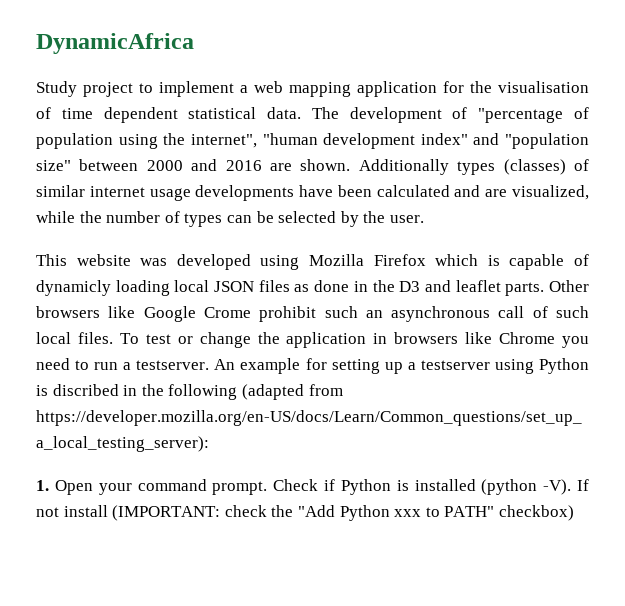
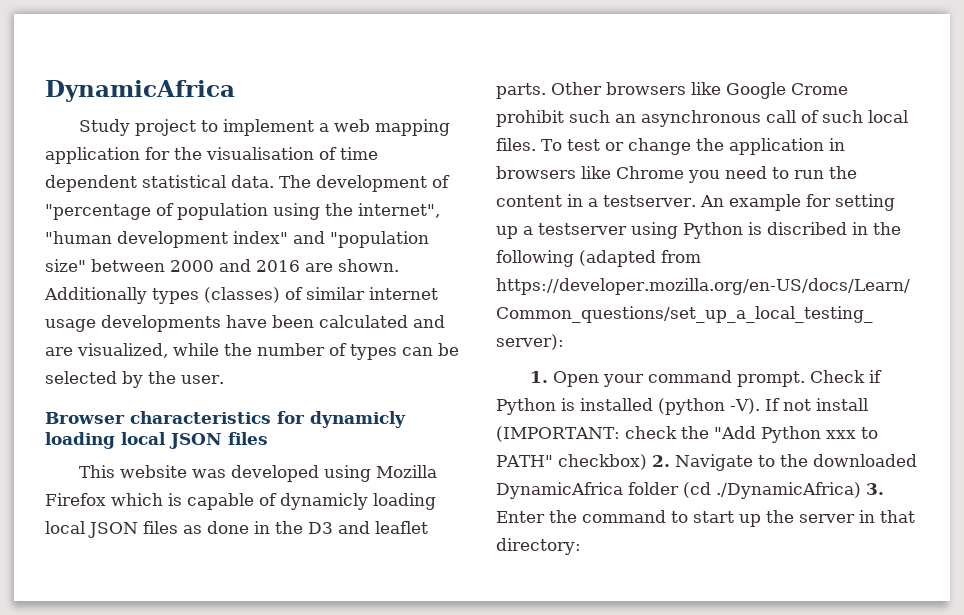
(424, 219) none -> [45,411,406,428] [45,432,268,449] // Browser characteristics for dynamicly loading local JSON files
(119, 366) none -> [829,166,857,179] [496,194,583,207] the content in
(574, 513) none -> [651,454,917,471] [496,482,884,499] [496,510,915,527] [496,538,581,555] 2. Navigate to the downloaded DynamicAfrica folder (cd ./DynamicAfrica) 3. Enter the command to start up the server in that directory:

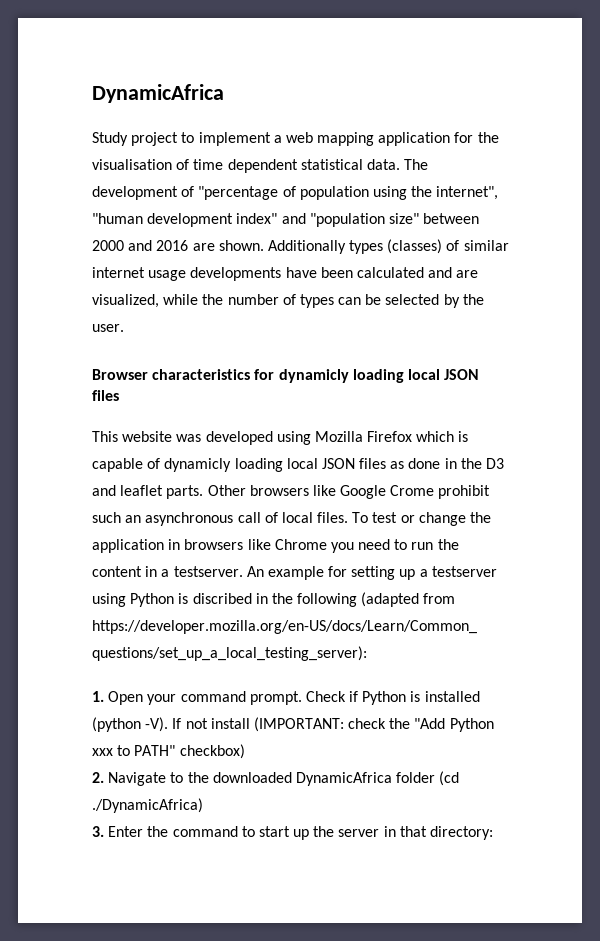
[822,110,863,123] such -> (278, 517) none
(647, 462) none -> (245, 751) //
(861, 490) none -> (203, 805) //

